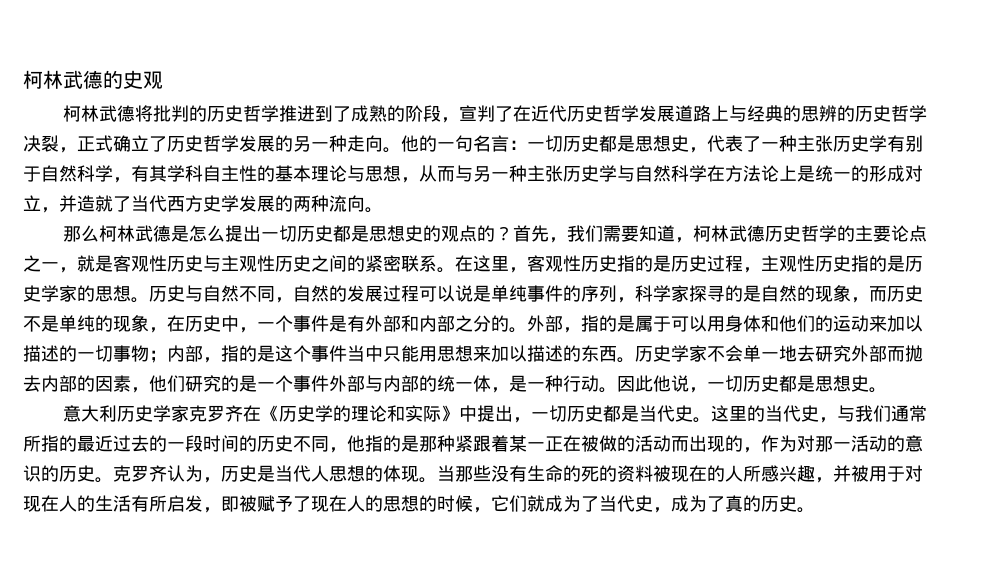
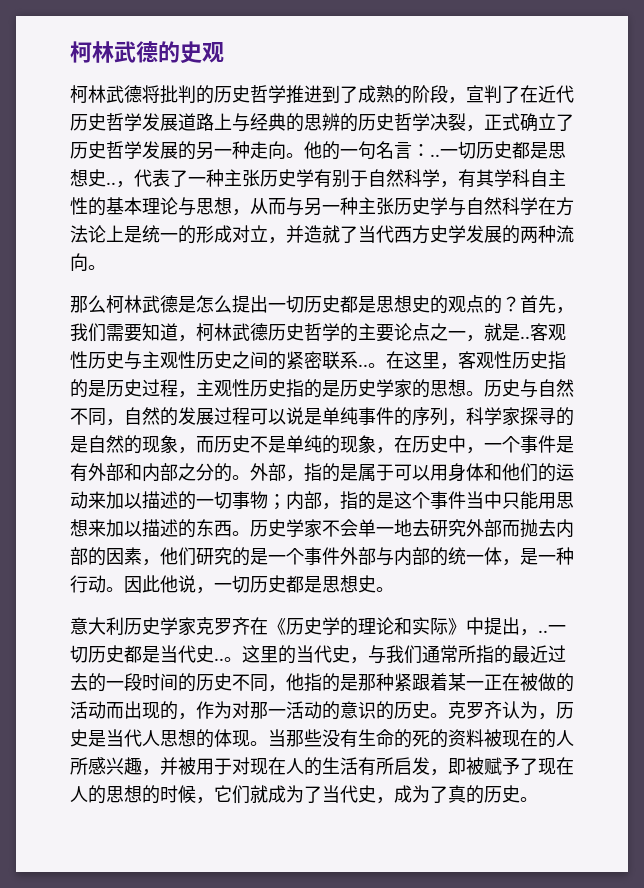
[527,135,689,152] 一切历史都是思想史 -> [430,141,566,159] [70,169,116,187] ..一切历史都是思想史..
(113, 263) none -> [520,336,530,339] ..
(437, 263) none -> [358,364,368,367] ..
(531, 420) none -> [538,630,548,633] ..
(693, 413) none -> [214,658,224,661] ..

